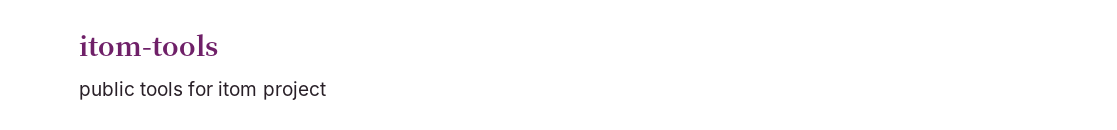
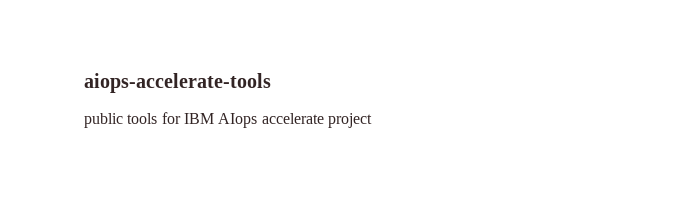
[79,34,218,56] itom-tools -> [84,73,271,93] aiops-accelerate-tools
[218,81,258,96] itom -> [183,113,324,128] IBM AIops accelerate

